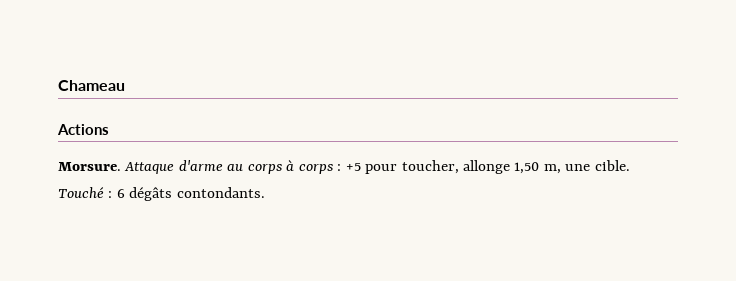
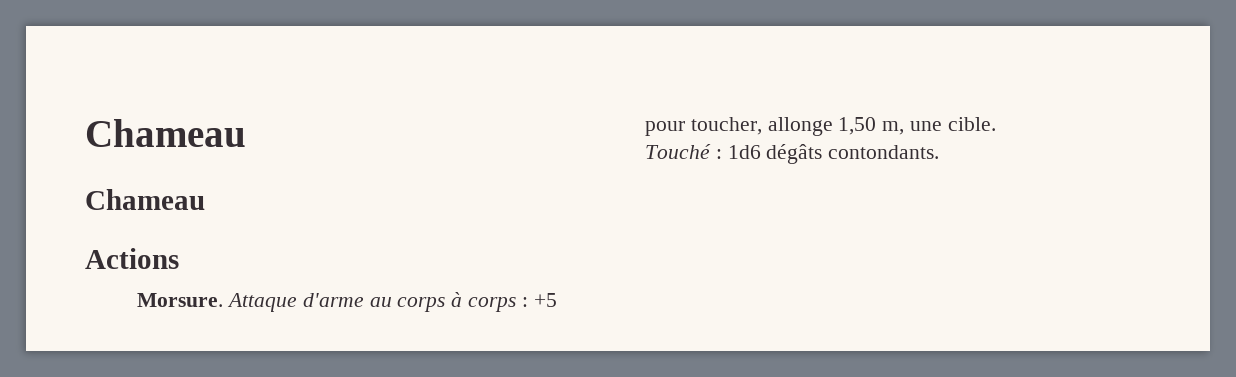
[58,80,125,91] Chameau -> [85,119,246,147] [85,189,205,210] Chameau // Chameau
[116,189,125,198] 6 -> [727,145,761,159] 1d6

